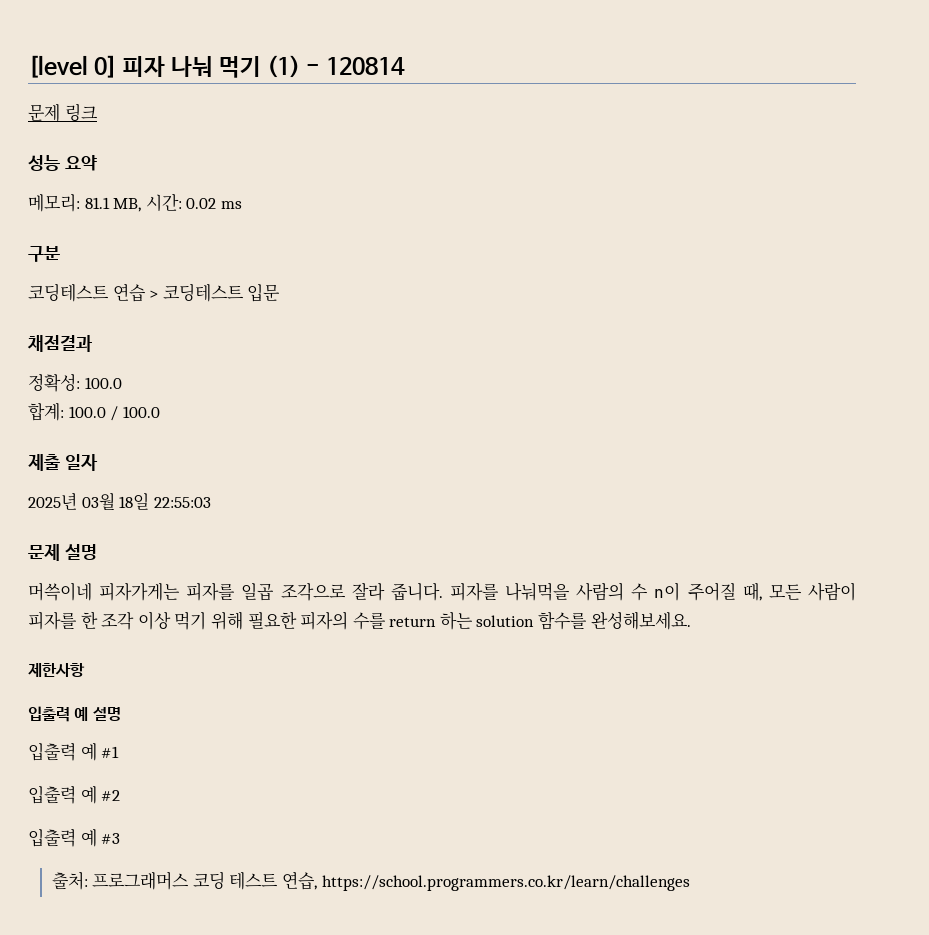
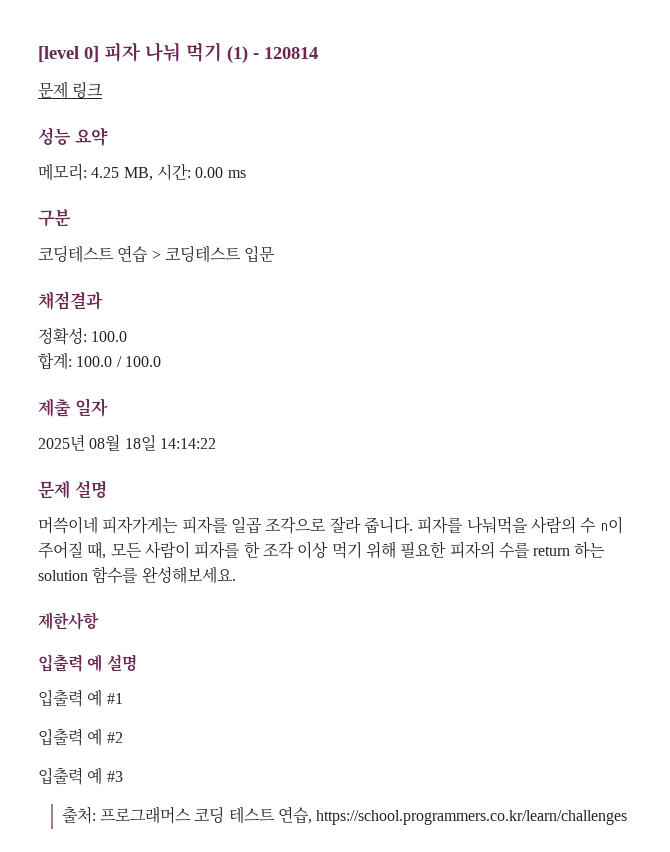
[84,197,110,209] 81.1 -> [91,167,120,178] 4.25
[186,198,217,209] 0.02 -> [195,167,224,178] 0.00
[81,493,211,510] 03월 18일 22:55:03 -> [89,434,216,451] 08월 18일 14:14:22

